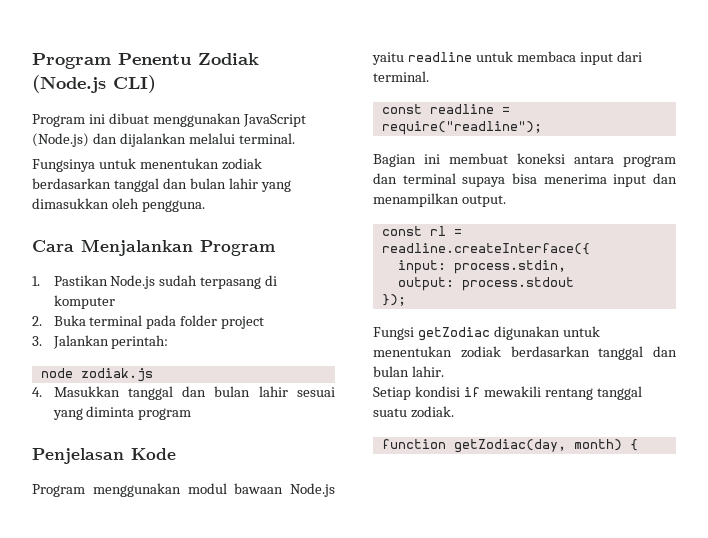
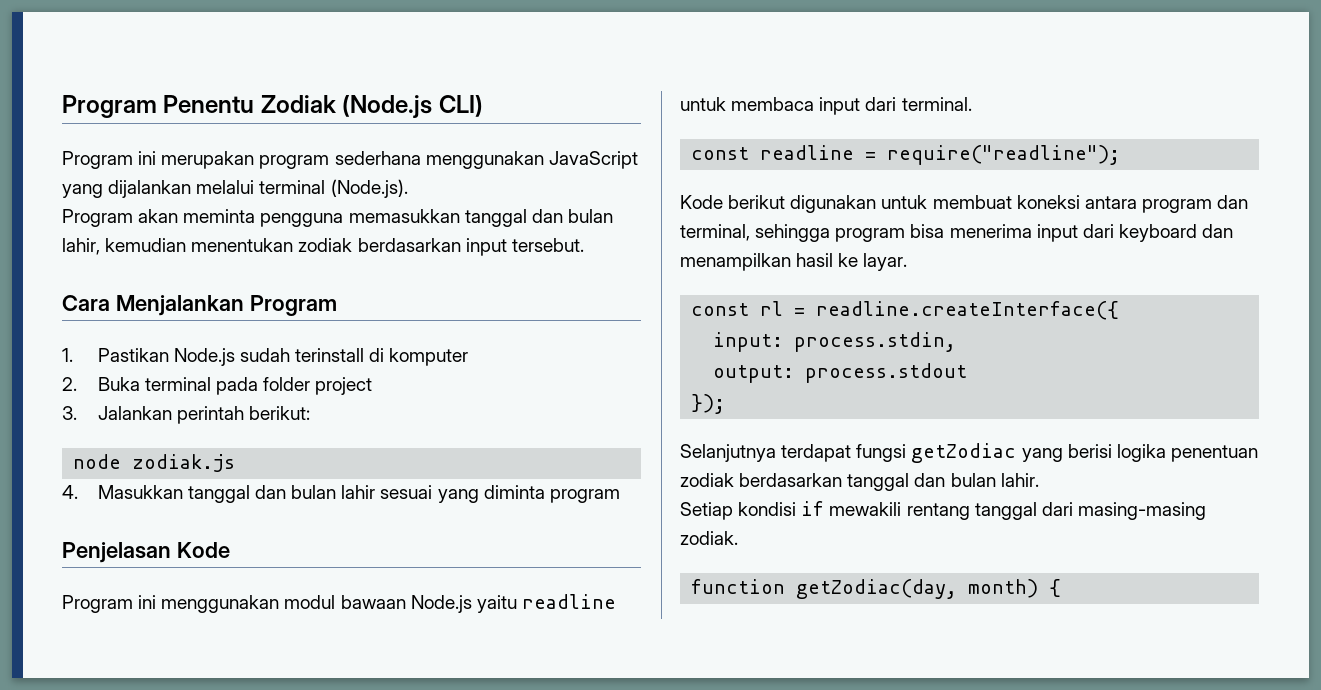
[108,113,306,127] [32,133,295,147] [32,158,262,172] [32,178,291,192] [32,198,205,212] dibuat menggunakan JavaScript (Node.js) dan dijalankan melalui terminal. // Fungsinya untuk menentukan zodiak berdasarkan tanggal dan bulan lahir yang dimasukkan oleh pengguna. -> [161,151,638,169] [62,179,408,198] [62,209,613,227] [62,238,584,256] merupakan program sederhana menggunakan JavaScript yang dijalankan melalui terminal (Node.js). // Program akan meminta pengguna memasukkan tanggal dan bulan lahir, kemudian menentukan zodiak berdasarkan input tersebut.
[200,277,262,289] terpasang -> [295,348,365,362] terinstall
[111,335,169,349] perintah: -> [176,406,311,424] perintah berikut:
(85, 490) none -> [138,595,157,609] ini
[373,154,440,167] Bagian ini -> [680,195,928,213] Kode berikut digunakan untuk
[402,173,677,187] [373,193,506,207] terminal supaya bisa menerima input dan menampilkan output. -> [680,224,1234,242] [680,253,908,271] terminal, sehingga program bisa menerima input dari keyboard dan menampilkan hasil ke layar.
[373,326,600,341] [373,346,452,357] Fungsi getZodiac digunakan untuk menentukan -> [680,443,1258,463] Selanjutnya terdapat fungsi getZodiac yang berisi logika penentuan
[373,408,407,417] suatu -> [1041,502,1206,520] dari masing-masing

